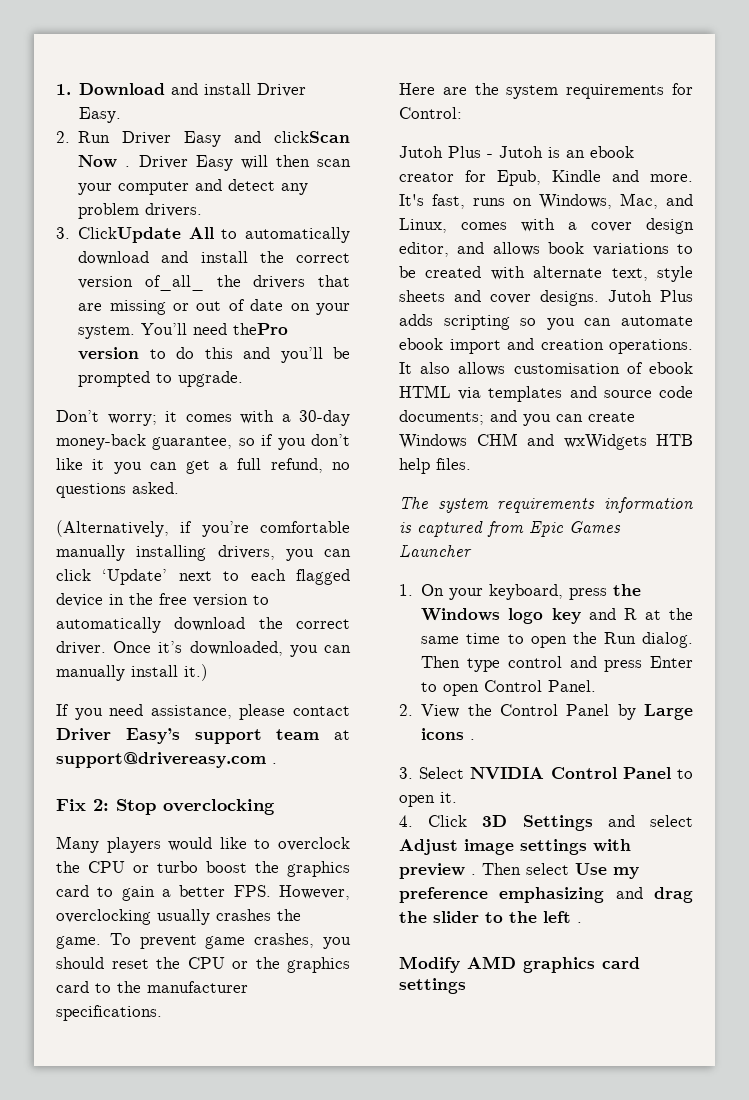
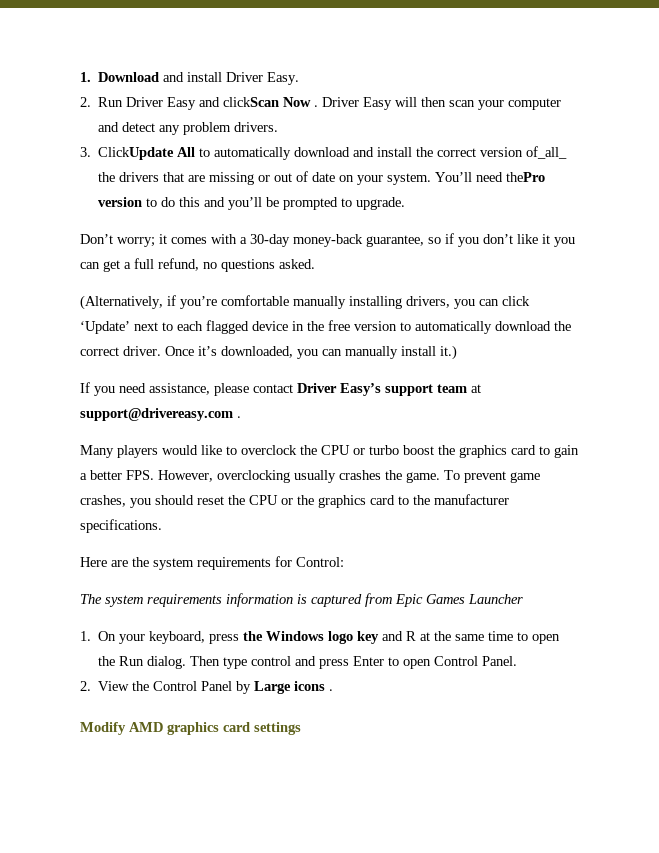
[56,799,275,815] // Fix 2: Stop overclocking -> (241, 417) none
[399,146,634,158] [399,170,693,186] [399,193,693,209] [399,218,694,234] [399,242,693,257] [399,266,693,282] [399,290,693,306] [399,314,693,330] [399,338,693,354] [399,362,693,376] [399,385,693,402] [399,410,635,426] [399,433,693,450] [399,458,471,474] // Jutoh Plus - Jutoh is an ebook creator for Epub, Kindle and more. It's fast, runs on Windows, Mac, and Linux, comes with a cover design editor, and allows book variations to be created with alternate text, style sheets and cover designs. Jutoh Plus adds scripting so you can automate ebook import and creation operations. It also allows customisation of ebook HTML via templates and source code documents; and you can create Windows CHM and wxWidgets HTB help files. -> (344, 562) none
[399,767,693,779] [399,792,457,807] [399,815,693,831] [399,839,631,855] [399,863,639,879] [399,887,693,903] [399,911,582,923] // 3. Select NVIDIA Control Panel to open it. // 4. Click 3D Settings and select Adjust image settings with preview . Then select Use my preference emphasizing and drag the slider to the left . -> (334, 690) none

